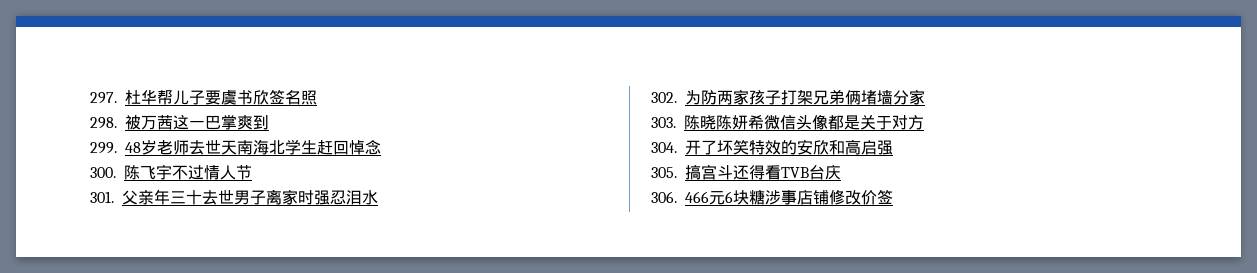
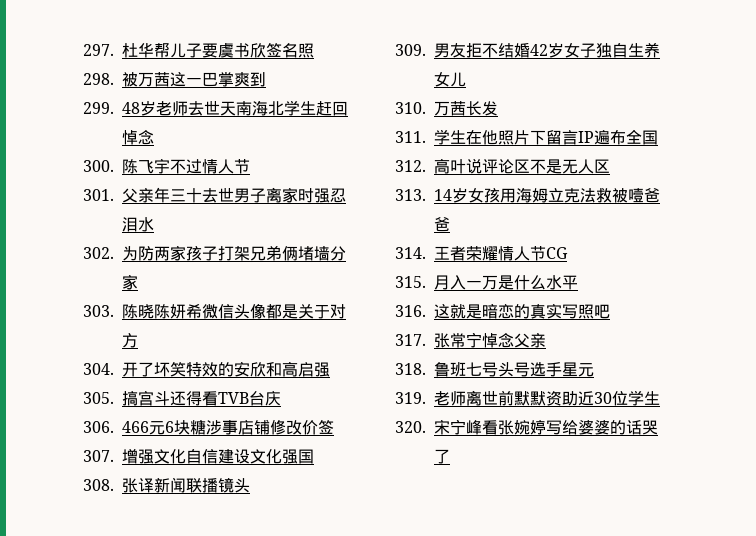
(893, 196) none -> [83,448,314,464] [83,477,250,493] [395,42,660,58] [434,72,466,87] [395,101,498,116] [395,129,658,145] [395,158,610,174] [395,188,660,203] [434,217,450,232] [395,246,568,261] [395,275,578,290] [395,303,610,319] [395,332,546,348] [395,361,594,377] [395,390,660,406] [395,419,658,435] [434,449,450,464] // 307.增强文化自信建设文化强国 // 308.张译新闻联播镜头 // 309.男友拒不结婚42岁女子独自生养女儿 // 310.万茜长发 // 311.学生在他照片下留言IP遍布全国 // 312.高叶说评论区不是无人区 // 313. 14岁女孩用海姆立克法救被噎爸爸 // 314.王者荣耀情人节CG // 315.月入一万是什么水平 // 316.这就是暗恋的真实写照吧 // 317.张常宁悼念父亲 // 318.鲁班七号头号选手星元 // 319.老师离世前默默资助近30位学生 // 320.宋宁峰看张婉婷写给婆婆的话哭了

